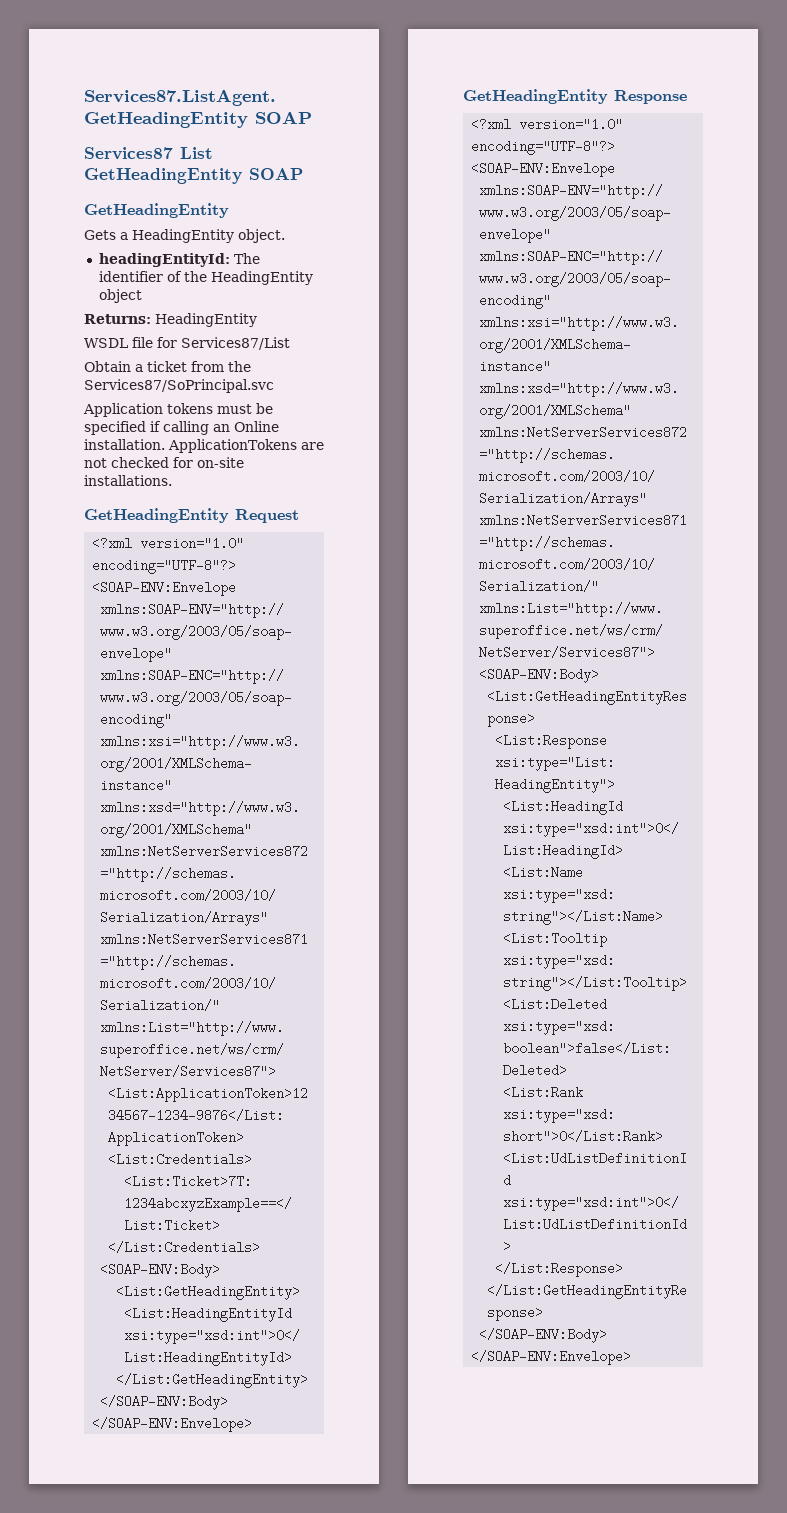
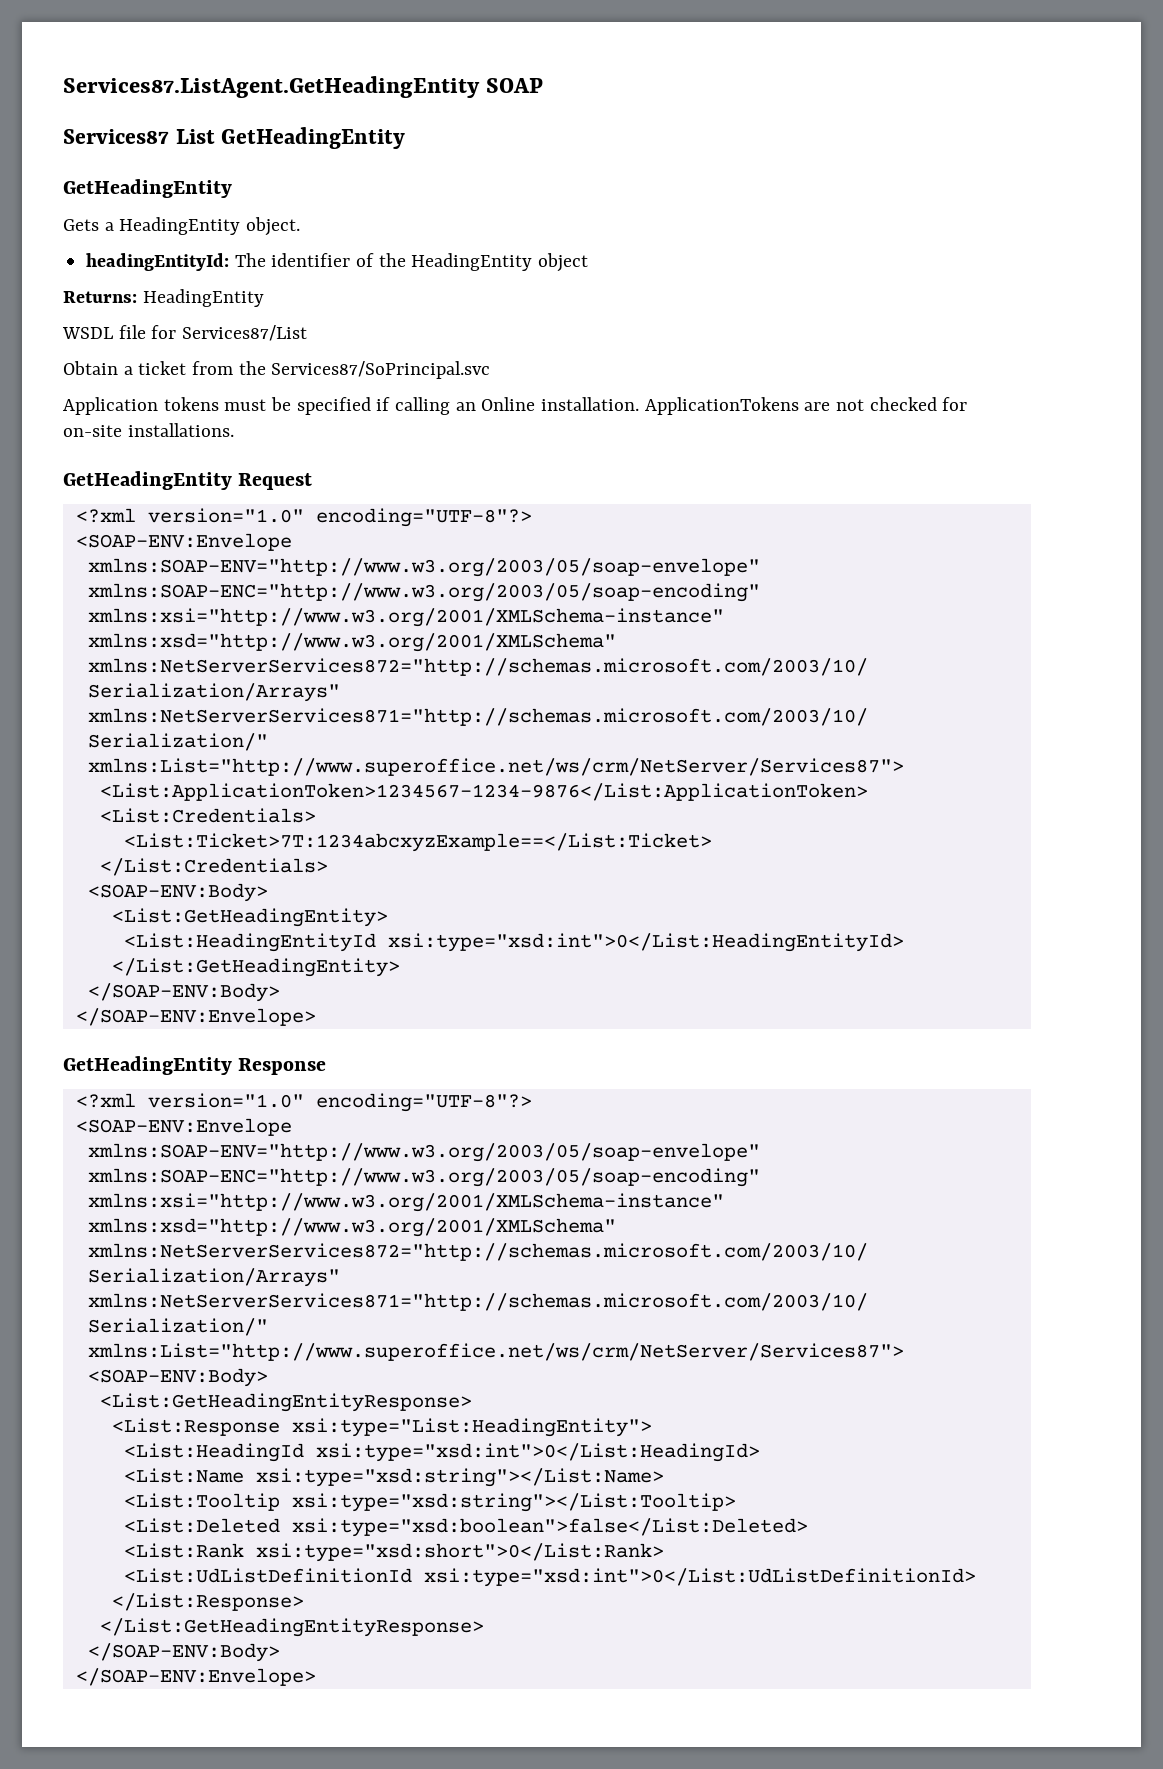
[249,168,303,180] SOAP -> (406, 138) none

